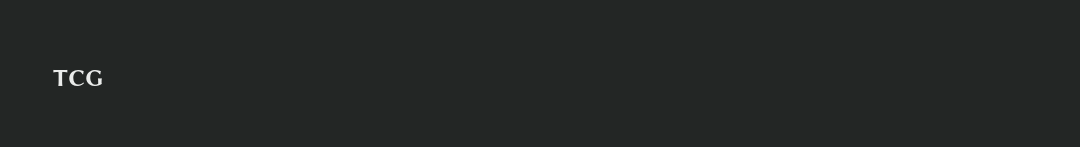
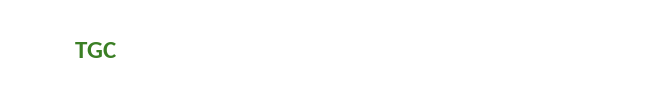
[53,69,103,86] TCG -> [75,42,116,58] TGC

